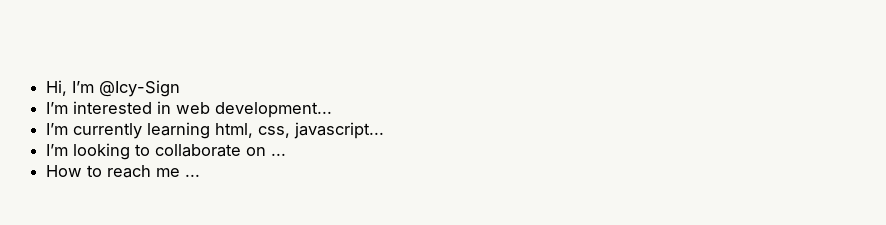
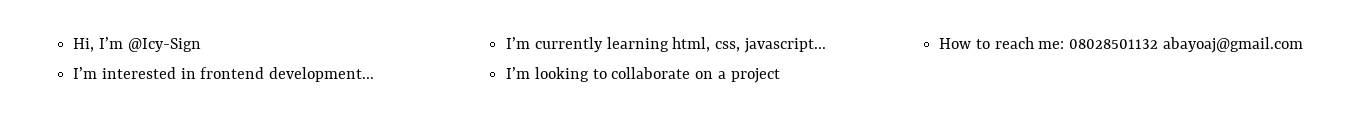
[176,102,211,114] web -> [200,67,265,79] frontend
[271,153,287,156] ... -> [717,68,780,83] a project
[156,168,201,177] me ... -> [1038,37,1303,53] me: 08028501132 abayoaj@gmail.com

